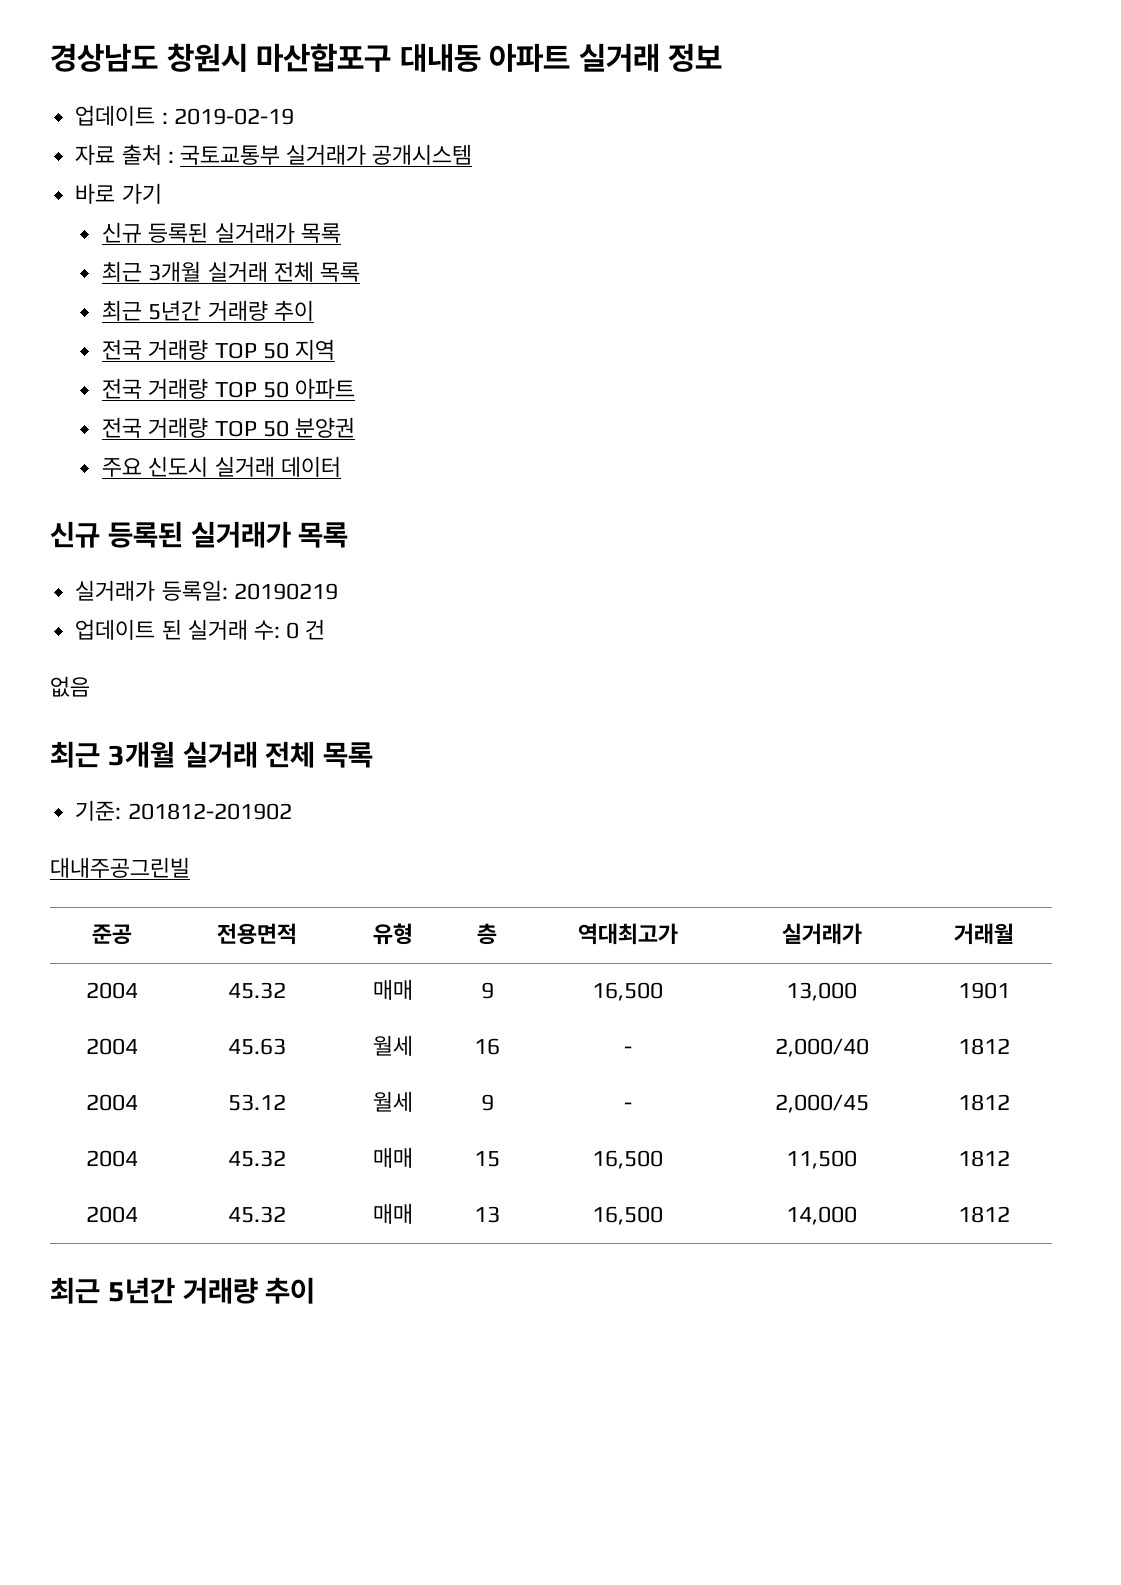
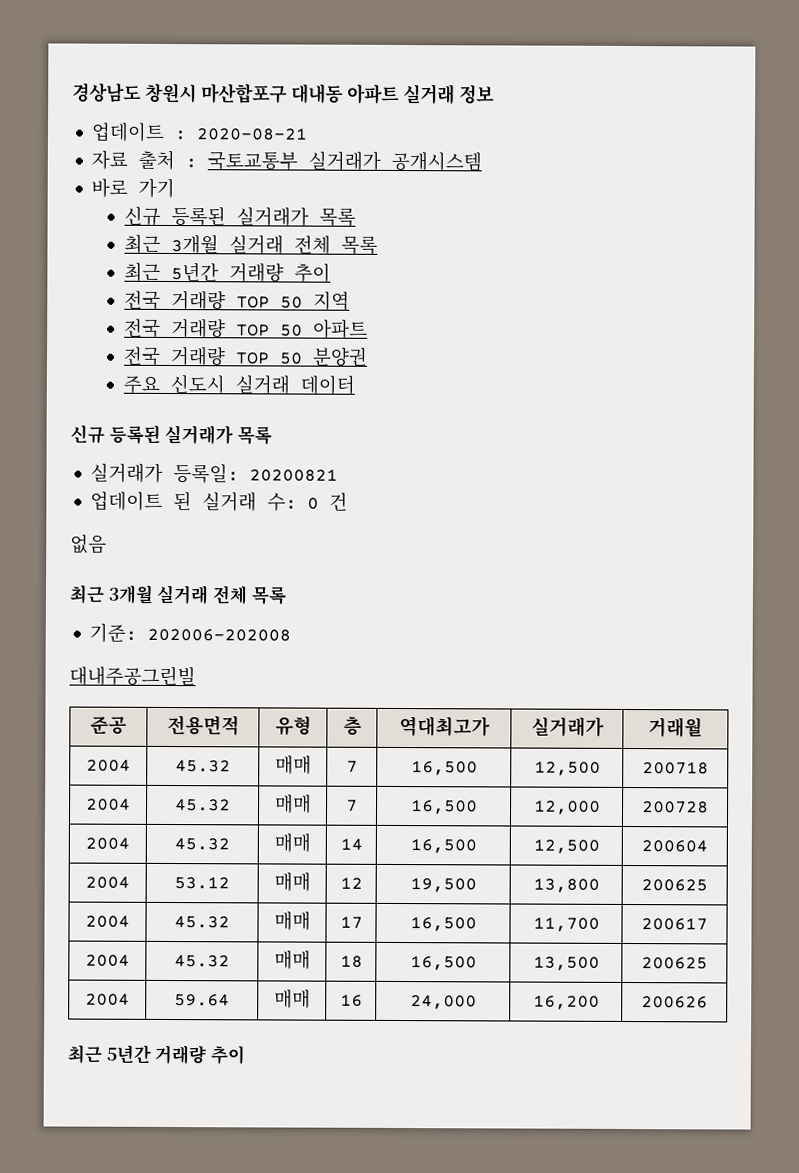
[173,108,294,125] 2019-02-19 -> [196,127,309,141] 2020-08-21
[233,583,338,600] 20190219 -> [249,468,339,482] 20200821
[127,803,292,820] 201812-201902 -> [147,628,292,642] 202006-202008
[480,982,494,999] [592,982,663,1001] [786,982,857,1001] [958,982,1010,999] [86,1038,138,1055] [228,1038,286,1055] [373,1035,413,1056] [474,1038,500,1055] [623,1046,632,1054] [774,1038,869,1057] [958,1038,1010,1055] [86,1094,138,1111] [228,1094,286,1111] [373,1091,413,1112] [480,1094,494,1111] [623,1102,632,1110] [774,1094,869,1113] [958,1094,1010,1111] [86,1150,138,1167] [228,1150,286,1167] [373,1147,413,1168] [474,1151,500,1167] [592,1150,663,1169] [786,1150,857,1169] [958,1150,1010,1167] [86,1206,138,1223] [228,1206,286,1223] [373,1203,413,1224] [474,1206,500,1223] [592,1206,663,1225] [786,1206,857,1225] [958,1206,1010,1223] 9 | 16,500 | 13,000 | 1901 // 2004 | 45.63 | 월세 | 16 | - | 2,000/40 | 1812 // 2004 | 53.12 | 월세 | 9 | - | 2,000/45 | 1812 // 2004 | 45.32 | 매매 | 15 | 16,500 | 11,500 | 1812 // 2004 | 45.32 | 매매 | 13 | 16,500 | 14,000 | 1812 -> [346,760,358,773] [410,760,478,776] [533,760,601,776] [642,761,709,775] [86,798,131,811] [175,799,231,812] [274,794,312,814] [346,799,358,812] [410,799,478,815] [533,799,601,815] [642,801,709,814] [85,837,130,850] [174,838,230,851] [273,833,311,853] [339,837,363,851] [409,838,477,854] [532,838,600,854] [641,840,708,853] [85,876,130,889] [174,876,230,890] [273,872,311,892] [339,876,363,889] [409,877,477,893] [532,877,600,893] [641,879,708,892] [85,915,130,928] [174,916,230,929] [273,911,311,931] [339,915,363,929] [409,916,477,932] [532,916,600,932] [641,917,708,931] [85,954,130,967] [174,955,230,968] [273,950,311,970] [339,954,363,968] [409,955,477,971] [532,955,600,971] [641,957,708,970] [85,993,130,1006] [174,994,230,1007] [273,989,311,1009] [339,993,363,1007] [409,995,477,1010] [532,994,600,1010] [641,996,708,1009] 7 | 16,500 | 12,500 | 200718 // 2004 | 45.32 | 매매 | 7 | 16,500 | 12,000 | 200728 // 2004 | 45.32 | 매매 | 14 | 16,500 | 12,500 | 200604 // 2004 | 53.12 | 매매 | 12 | 19,500 | 13,800 | 200625 // 2004 | 45.32 | 매매 | 17 | 16,500 | 11,700 | 200617 // 2004 | 45.32 | 매매 | 18 | 16,500 | 13,500 | 200625 // 2004 | 59.64 | 매매 | 16 | 24,000 | 16,200 | 200626

